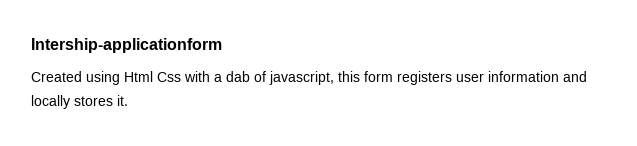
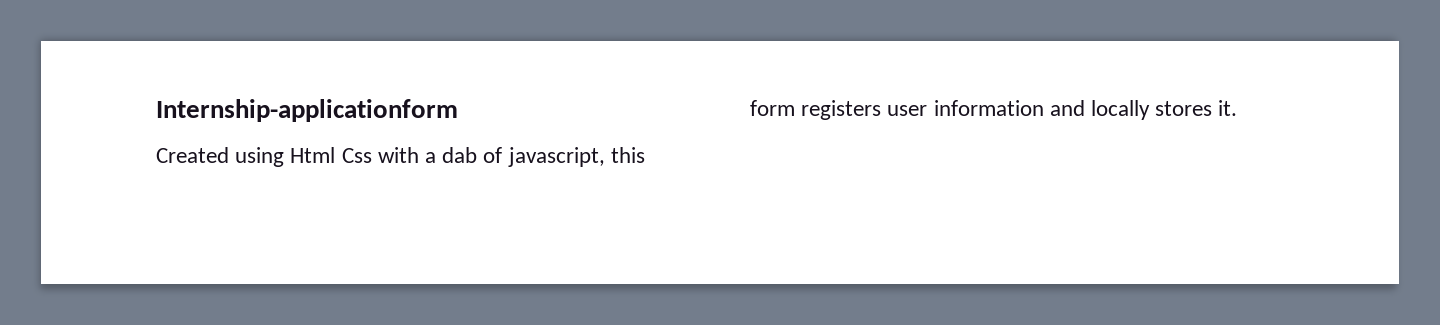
[31,38,222,53] Intership-applicationform -> [156,99,458,122] Internship-applicationform

